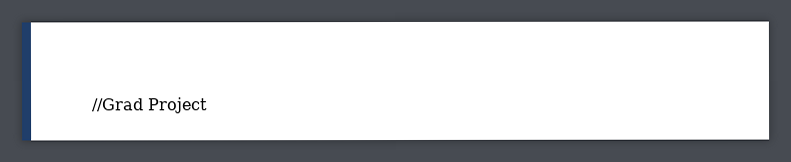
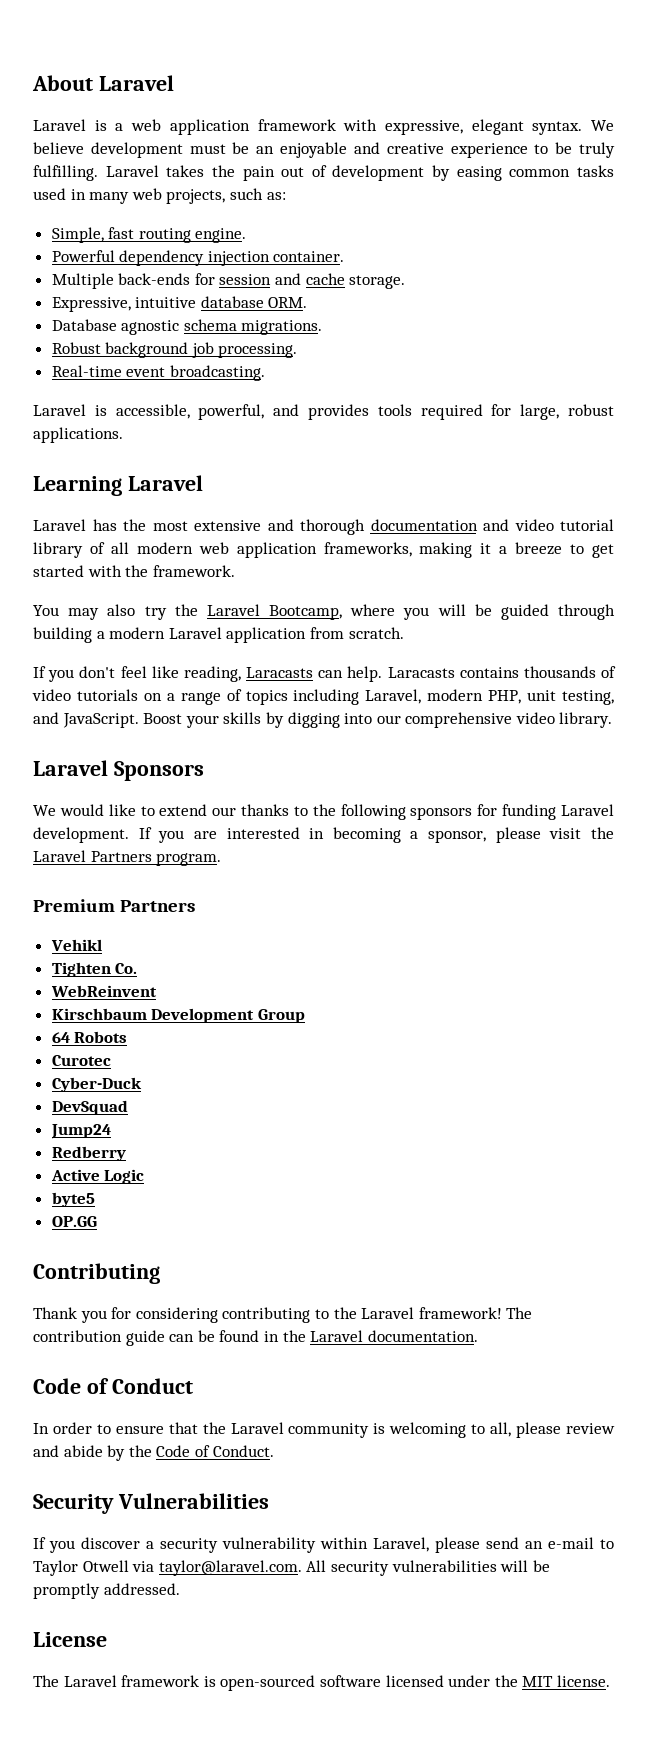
[92,97,208,114] //Grad Project -> [32,75,174,91] [33,119,614,135] [33,142,615,158] [33,165,614,181] [33,188,286,204] [51,227,247,243] [51,250,345,266] [51,273,406,289] [51,296,308,312] [51,319,323,335] [51,342,298,358] [51,365,265,381] [33,404,614,420] [33,427,123,443] [33,475,203,496] [33,519,614,535] [33,542,614,558] [33,565,235,577] [33,604,615,620] [33,627,404,643] [33,666,616,682] [32,689,614,705] [33,712,613,728] [33,760,204,781] [33,804,614,820] [33,827,614,843] [33,850,222,866] [33,899,196,912] [50,939,102,951] [51,962,138,977] [50,985,157,997] [51,1008,305,1023] [51,1031,128,1043] [51,1055,111,1066] [51,1077,142,1092] [51,1100,128,1115] [50,1124,111,1139] [51,1146,126,1161] [50,1169,145,1184] [51,1192,95,1207] [51,1216,97,1227] [33,1263,160,1284] [33,1307,533,1323] [33,1330,478,1346] [33,1378,193,1394] [33,1422,615,1438] [33,1445,274,1461] [33,1493,269,1514] [33,1537,614,1553] [33,1560,550,1576] [33,1583,180,1599] [33,1632,107,1647] [33,1675,610,1691] About Laravel // Laravel is a web application framework with expressive, elegant syntax. We believe development must be an enjoyable and creative experience to be truly fulfilling. Laravel takes the pain out of development by easing common tasks used in many web projects, such as: // Simple, fast routing engine. // Powerful dependency injection container. // Multiple back-ends for session and cache storage. // Expressive, intuitive database ORM. // Database agnostic schema migrations. // Robust background job processing. // Real-time event broadcasting. // Laravel is accessible, powerful, and provides tools required for large, robust applications. // Learning Laravel // Laravel has the most extensive and thorough documentation and video tutorial library of all modern web application frameworks, making it a breeze to get started with the framework. // You may also try the Laravel Bootcamp, where you will be guided through building a modern Laravel application from scratch. // If you don't feel like reading, Laracasts can help. Laracasts contains thousands of video tutorials on a range of topics including Laravel, modern PHP, unit testing, and JavaScript. Boost your skills by digging into our comprehensive video library. // Laravel Sponsors // We would like to extend our thanks to the following sponsors for funding Laravel development. If you are interested in becoming a sponsor, please visit the Laravel Partners program. // Premium Partners // Vehikl // Tighten Co. // WebReinvent // Kirschbaum Development Group // 64 Robots // Curotec // Cyber-Duck // DevSquad // Jump24 // Redberry // Active Logic // byte5 // OP.GG // Contributing // Thank you for considering contributing to the Laravel framework! The contribution guide can be found in the Laravel documentation. // Code of Conduct // In order to ensure that the Laravel community is welcoming to all, please review and abide by the Code of Conduct. // Security Vulnerabilities // If you discover a security vulnerability within Laravel, please send an e-mail to Taylor Otwell via taylor@laravel.com. All security vulnerabilities will be promptly addressed. // License // The Laravel framework is open-sourced software licensed under the MIT license.

